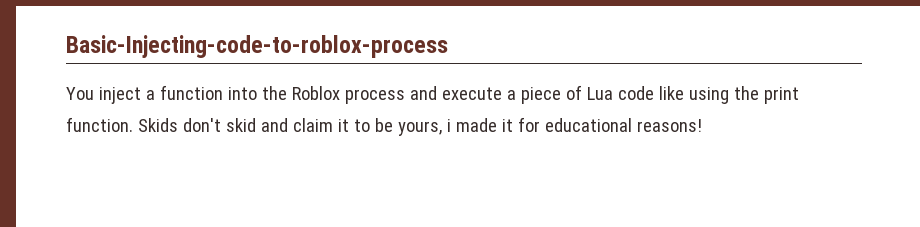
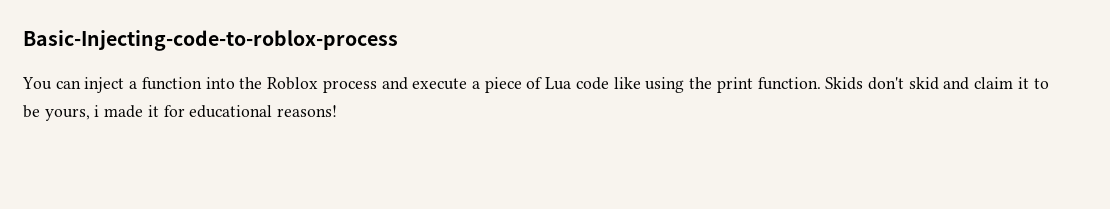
(94, 93) none -> [55,80,81,89] can

